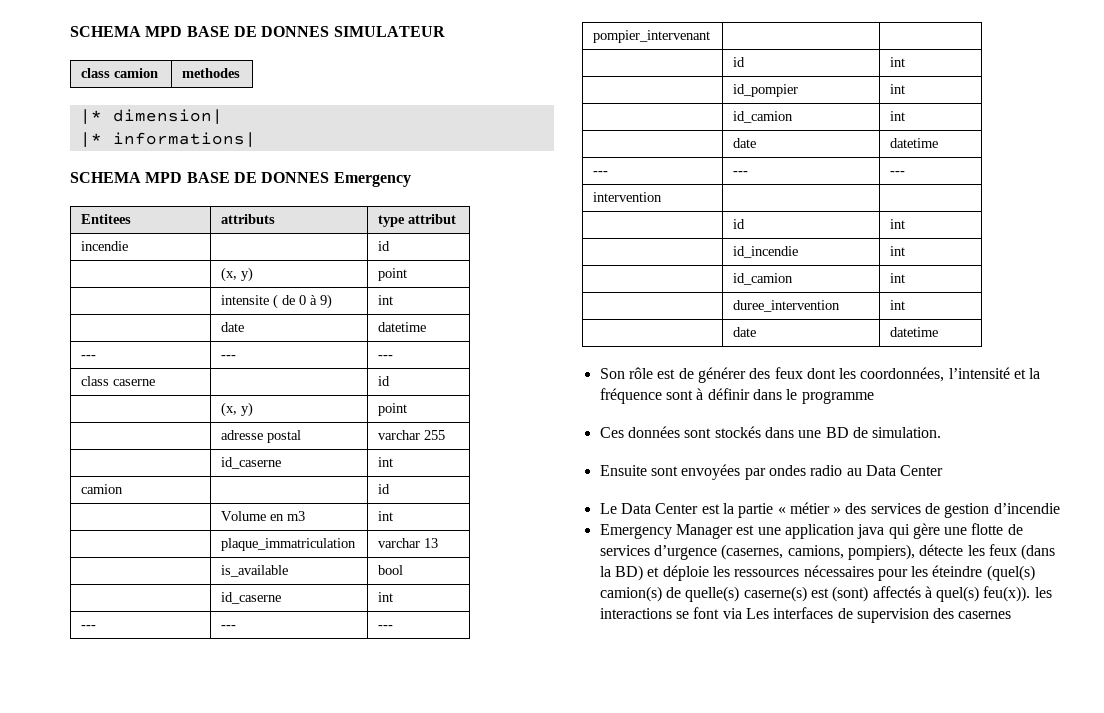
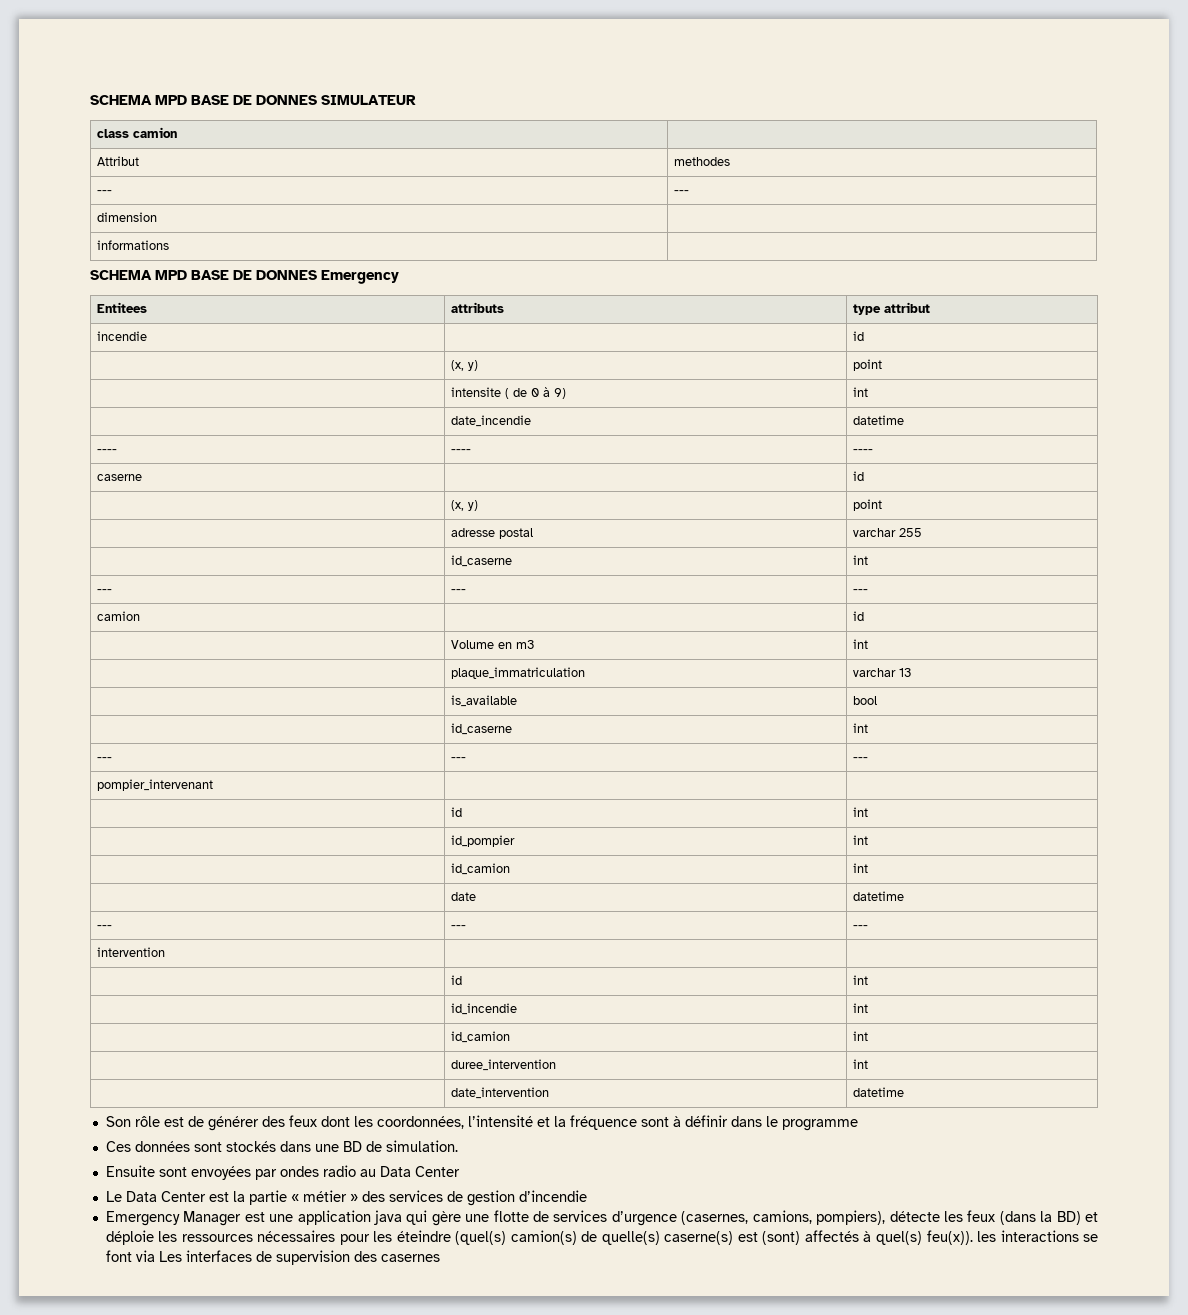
(159, 73) none -> [97,156,140,166] // Attribut |
[79,109,223,125] [79,132,256,148] // |* dimension| // |* informations| -> [97,190,113,194] [674,190,690,194] [97,212,158,222] [97,240,170,250] // --- | --- // dimension | // informations |
[221,322,245,332] [378,322,427,332] [81,355,97,359] [221,355,237,359] [378,355,394,359] [81,376,110,386] date | datetime // --- | --- | --- // class -> [451,415,532,427] [853,415,905,425] [97,449,118,453] [451,449,472,453] [853,449,874,453] date_incendie | datetime // ---- | ---- | ---- //
(394, 462) none -> [97,589,113,593] [451,589,467,593] [853,589,869,593] // --- | --- | ---
[733,327,757,337] date -> [451,1087,550,1099] date_intervention

